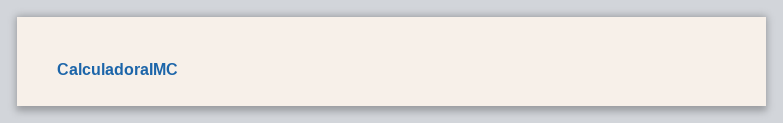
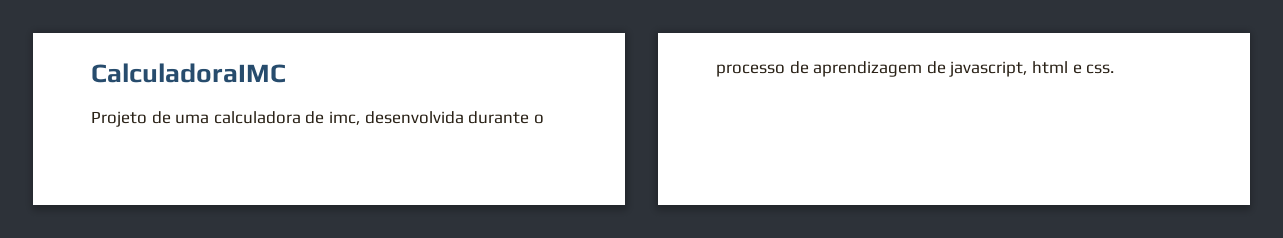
(178, 69) none -> [91,111,544,127] [716,61,1115,77] // Projeto de uma calculadora de imc, desenvolvida durante o processo de aprendizagem de javascript, html e css.

